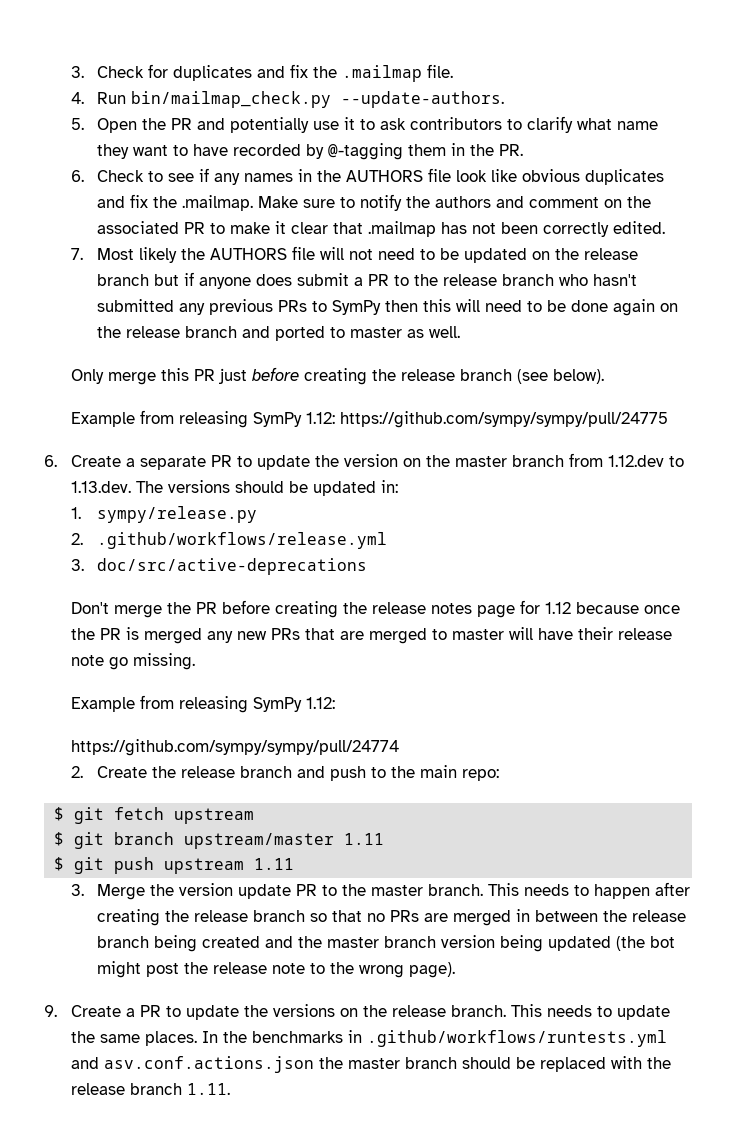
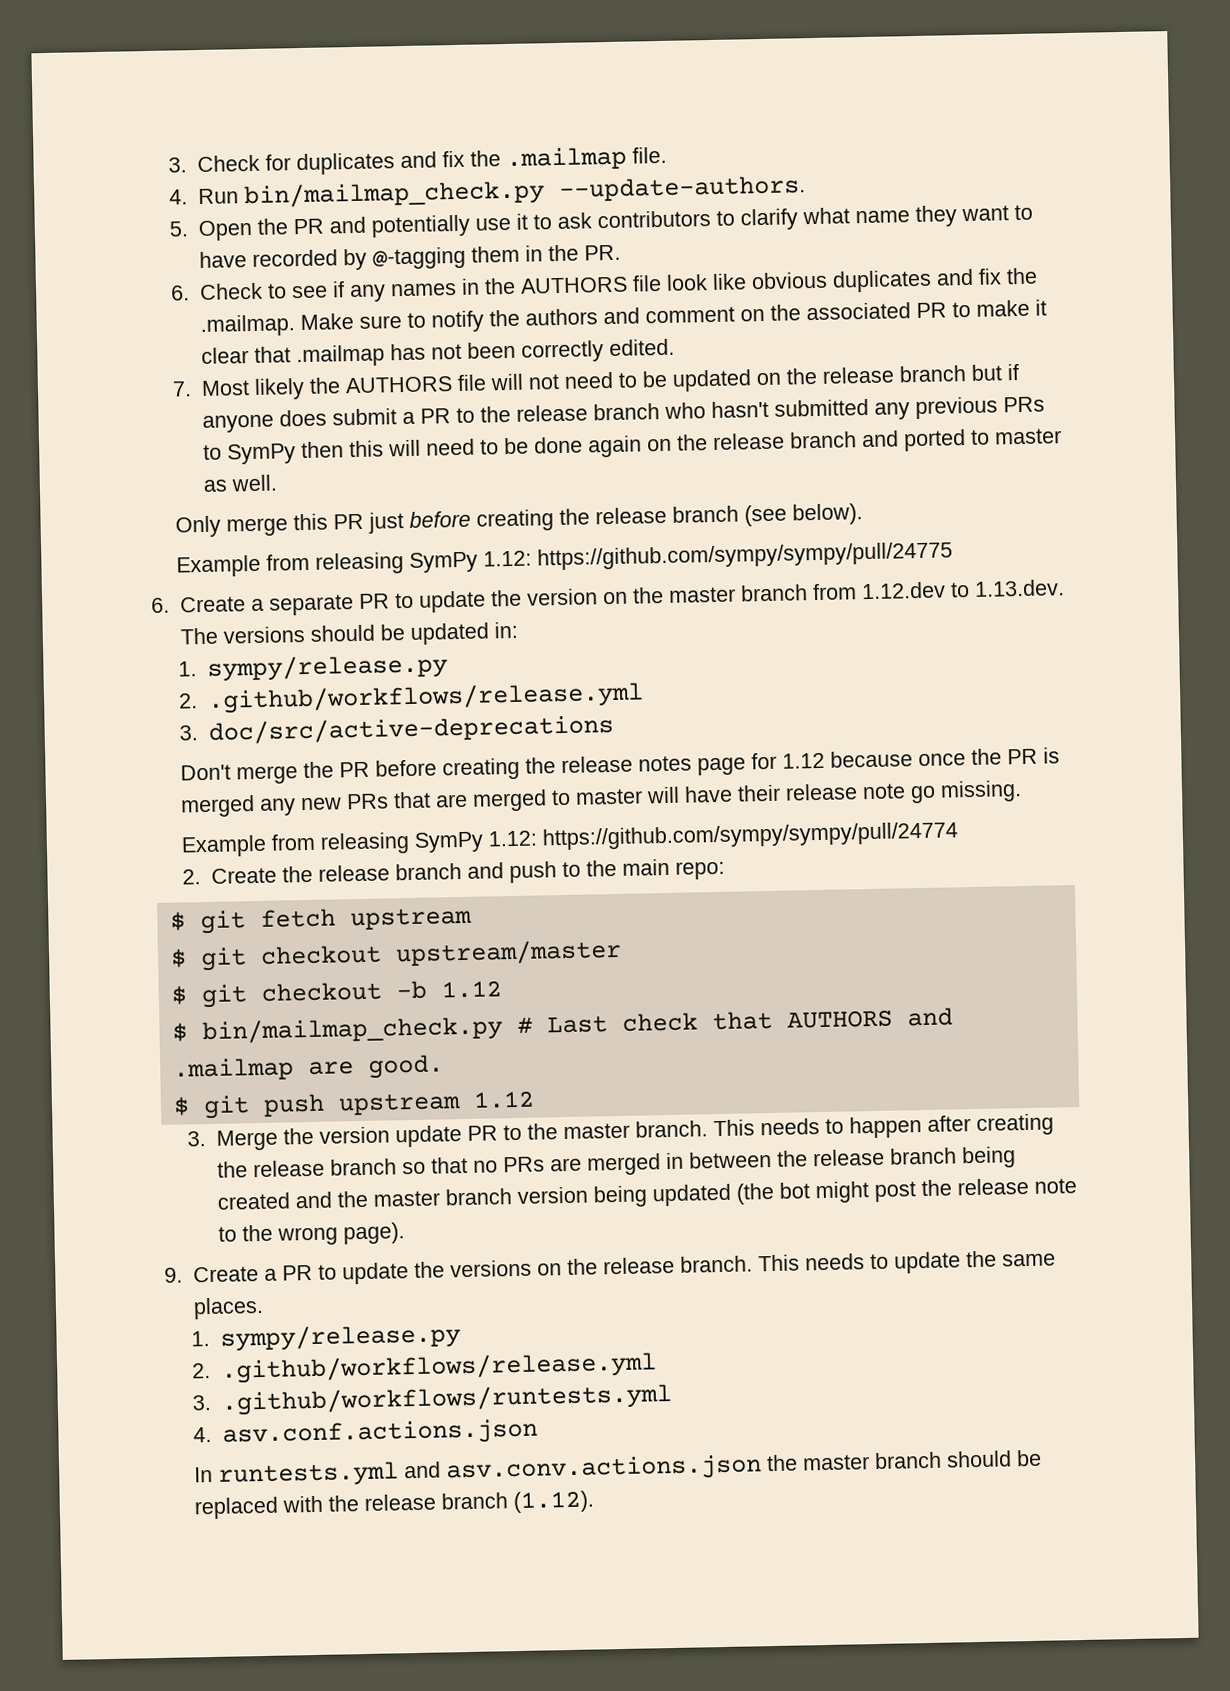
(335, 703) // -> (538, 838) none
[114,832,175,845] branch -> [259,944,382,965] checkout
[344,833,385,845] 1.11 -> [170,980,502,1009] [171,1007,953,1046] [172,1054,444,1082] // $ git checkout -b 1.12 // $ bin/mailmap_check.py # Last check that AUTHORS and .mailmap are good.
[254,858,295,870] 1.11 -> [472,1090,535,1109] 1.12
[201,1030,667,1047] [70,1056,314,1073] In the benchmarks in .github/workflows/runtests.yml and asv.conf.actions.json -> [191,1323,461,1352] [192,1351,657,1384] [192,1382,672,1416] [193,1418,538,1448] [194,1454,763,1488] // 1. sympy/release.py // 2. .github/workflows/release.yml // 3. .github/workflows/runtests.yml // 4. asv.conf.actions.json // In runtests.yml and asv.conv.actions.json
[186,1083,230,1095] 1.11. -> [513,1490,596,1514] (1.12).

